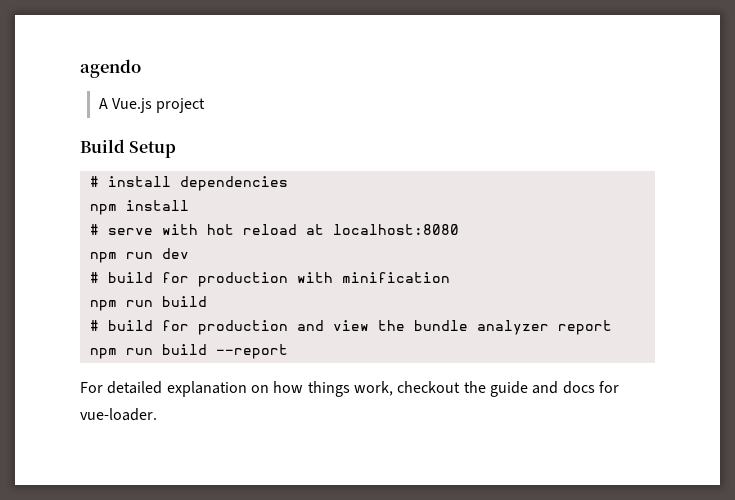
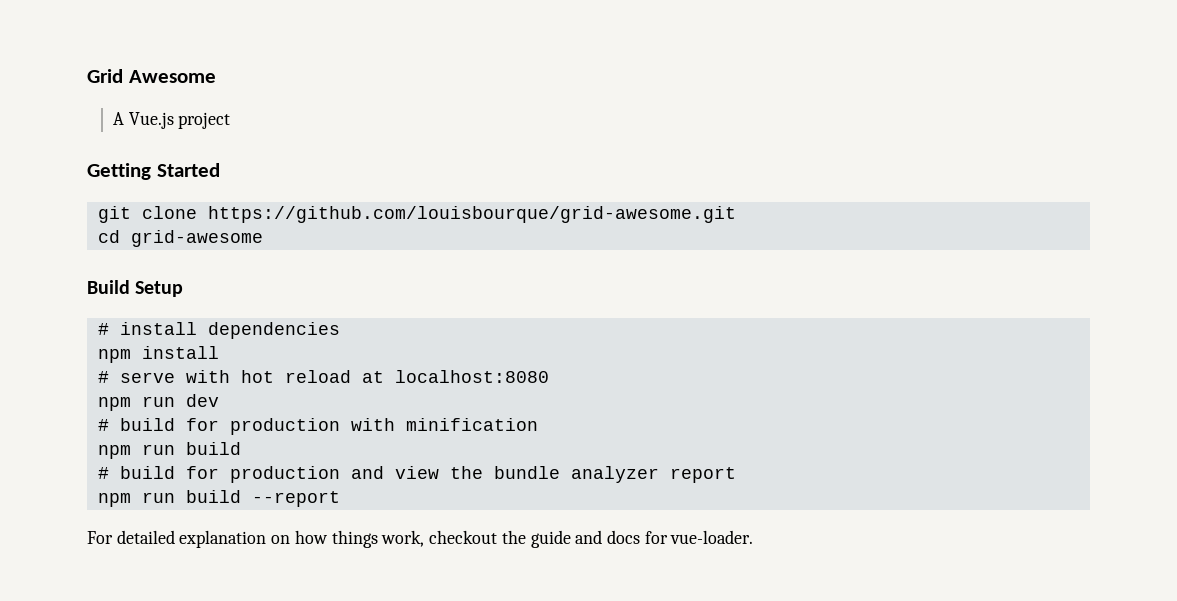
[80,59,141,78] agendo -> [87,69,216,83] Grid Awesome
(206, 105) none -> [87,163,220,180] [97,206,736,223] [97,230,263,247] // Getting Started // git clone https://github.com/louisbourque/grid-awesome.git // cd grid-awesome

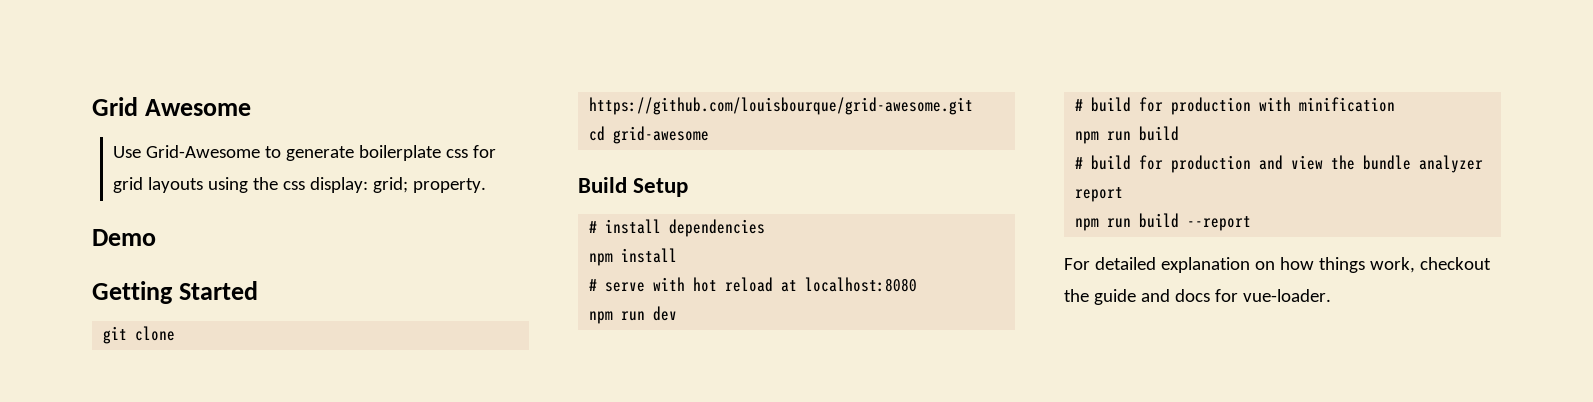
[112,112,231,129] A Vue.js project -> [113,145,497,161] [113,177,486,193] [92,229,156,246] Use Grid-Awesome to generate boilerplate css for grid layouts using the css display: grid; property. // Demo

